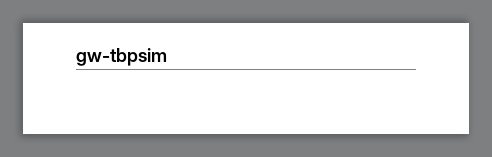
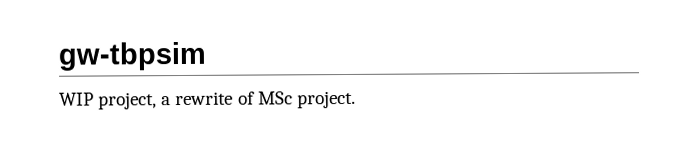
(167, 57) none -> [59,90,356,110] // WIP project, a rewrite of MSc project.

